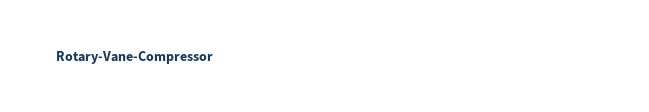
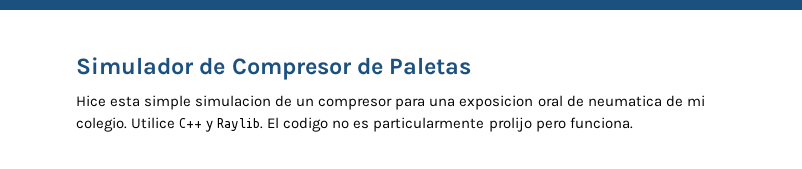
[56,51,213,64] Rotary-Vane-Compressor -> [76,57,472,80] [76,95,705,110] [76,117,633,132] Simulador de Compresor de Paletas // Hice esta simple simulacion de un compresor para una exposicion oral de neumatica de mi colegio. Utilice C++ y Raylib. El codigo no es particularmente prolijo pero funciona.

